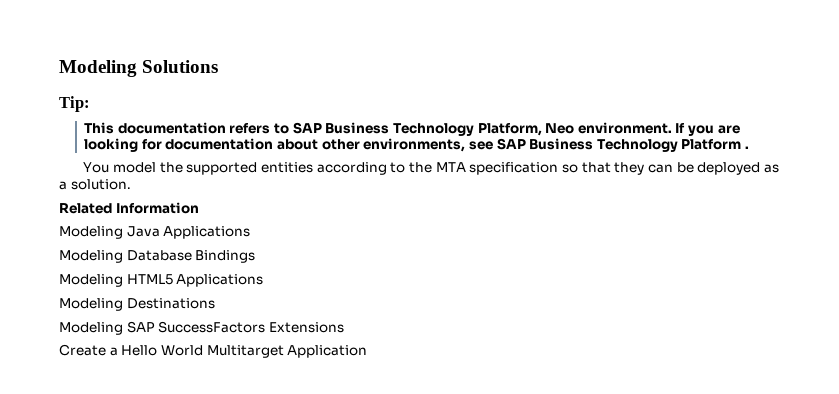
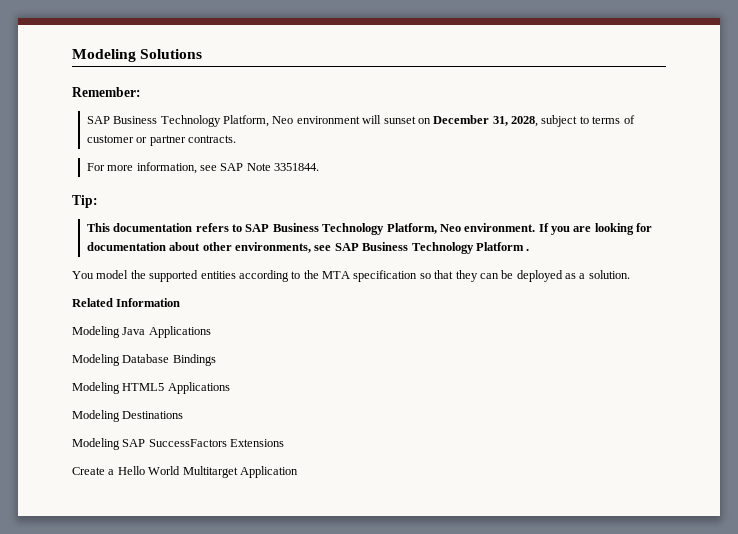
(219, 66) none -> [72,87,141,97] [86,115,635,127] [86,135,237,146] [86,162,320,174] // Remember: // SAP Business Technology Platform, Neo environment will sunset on December 31, 2028, subject to terms of customer or partner contracts. // For more information, see SAP Note 3351844.

